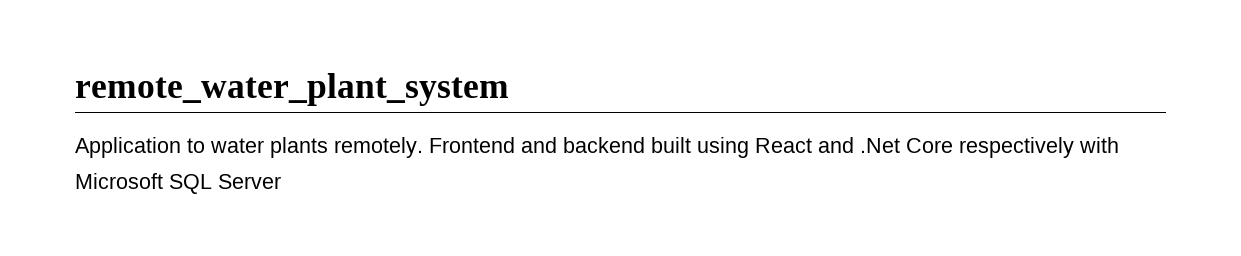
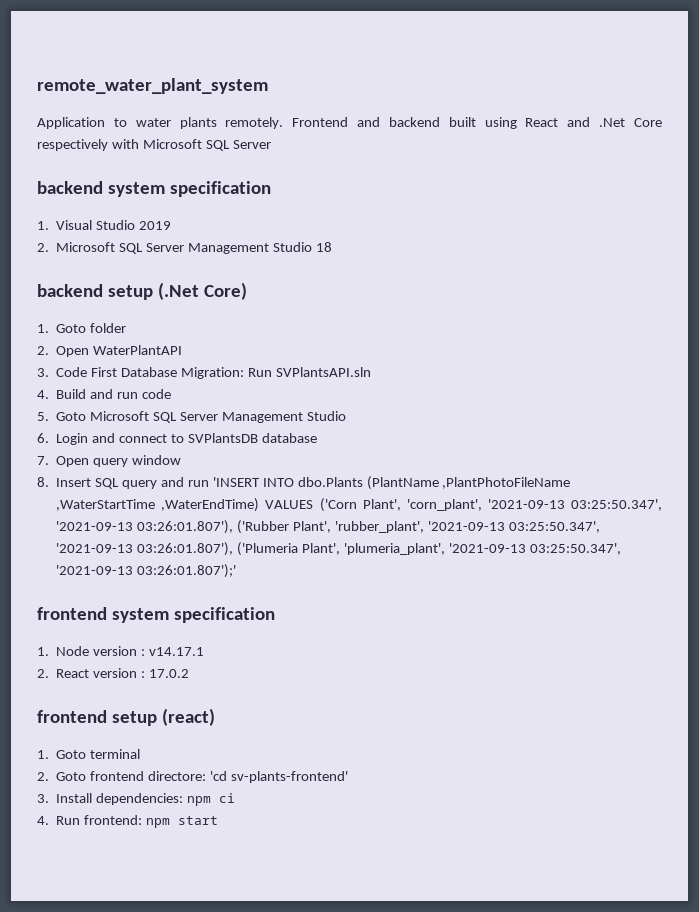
(281, 181) none -> [37,181,271,197] [37,220,172,230] [37,242,332,254] [37,282,247,300] [37,323,127,333] [37,345,183,357] [37,367,371,379] [37,389,171,399] [37,411,346,423] [37,433,317,445] [37,455,182,467] [37,476,571,490] [56,498,663,512] [56,520,600,534] [56,542,621,556] [56,564,237,578] [37,607,275,623] [37,646,204,656] [37,668,189,678] [37,708,215,726] [37,749,141,759] [37,771,348,783] [37,793,236,806] [37,815,219,828] // backend system specification // 1. Visual Studio 2019 // 2. Microsoft SQL Server Management Studio 18 // backend setup (.Net Core) // 1. Goto folder // 2. Open WaterPlantAPI // 3. Code First Database Migration: Run SVPlantsAPI.sln // 4. Build and run code // 5. Goto Microsoft SQL Server Management Studio // 6. Login and connect to SVPlantsDB database // 7. Open query window // 8. Insert SQL query and run 'INSERT INTO dbo.Plants (PlantName ,PlantPhotoFileName ,WaterStartTime ,WaterEndTime) VALUES ('Corn Plant', 'corn_plant', '2021-09-13 03:25:50.347', '2021-09-13 03:26:01.807'), ('Rubber Plant', 'rubber_plant', '2021-09-13 03:25:50.347', '2021-09-13 03:26:01.807'), ('Plumeria Plant', 'plumeria_plant', '2021-09-13 03:25:50.347', '2021-09-13 03:26:01.807');' // frontend system specification // 1. Node version : v14.17.1 // 2. React version : 17.0.2 // frontend setup (react) // 1. Goto terminal // 2. Goto frontend directore: 'cd sv-plants-frontend' // 3. Install dependencies: npm ci // 4. Run frontend: npm start

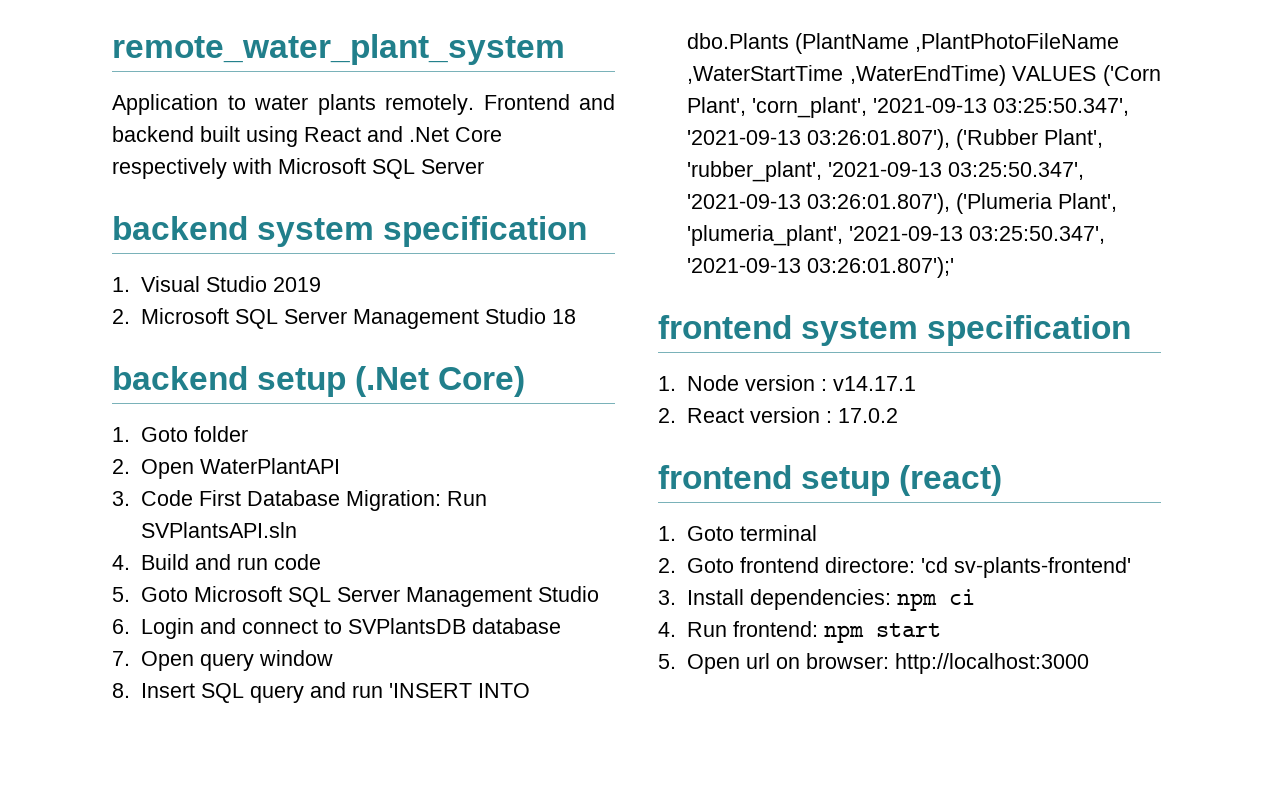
(219, 820) none -> [658,653,1089,674] // 5. Open url on browser: http://localhost:3000

